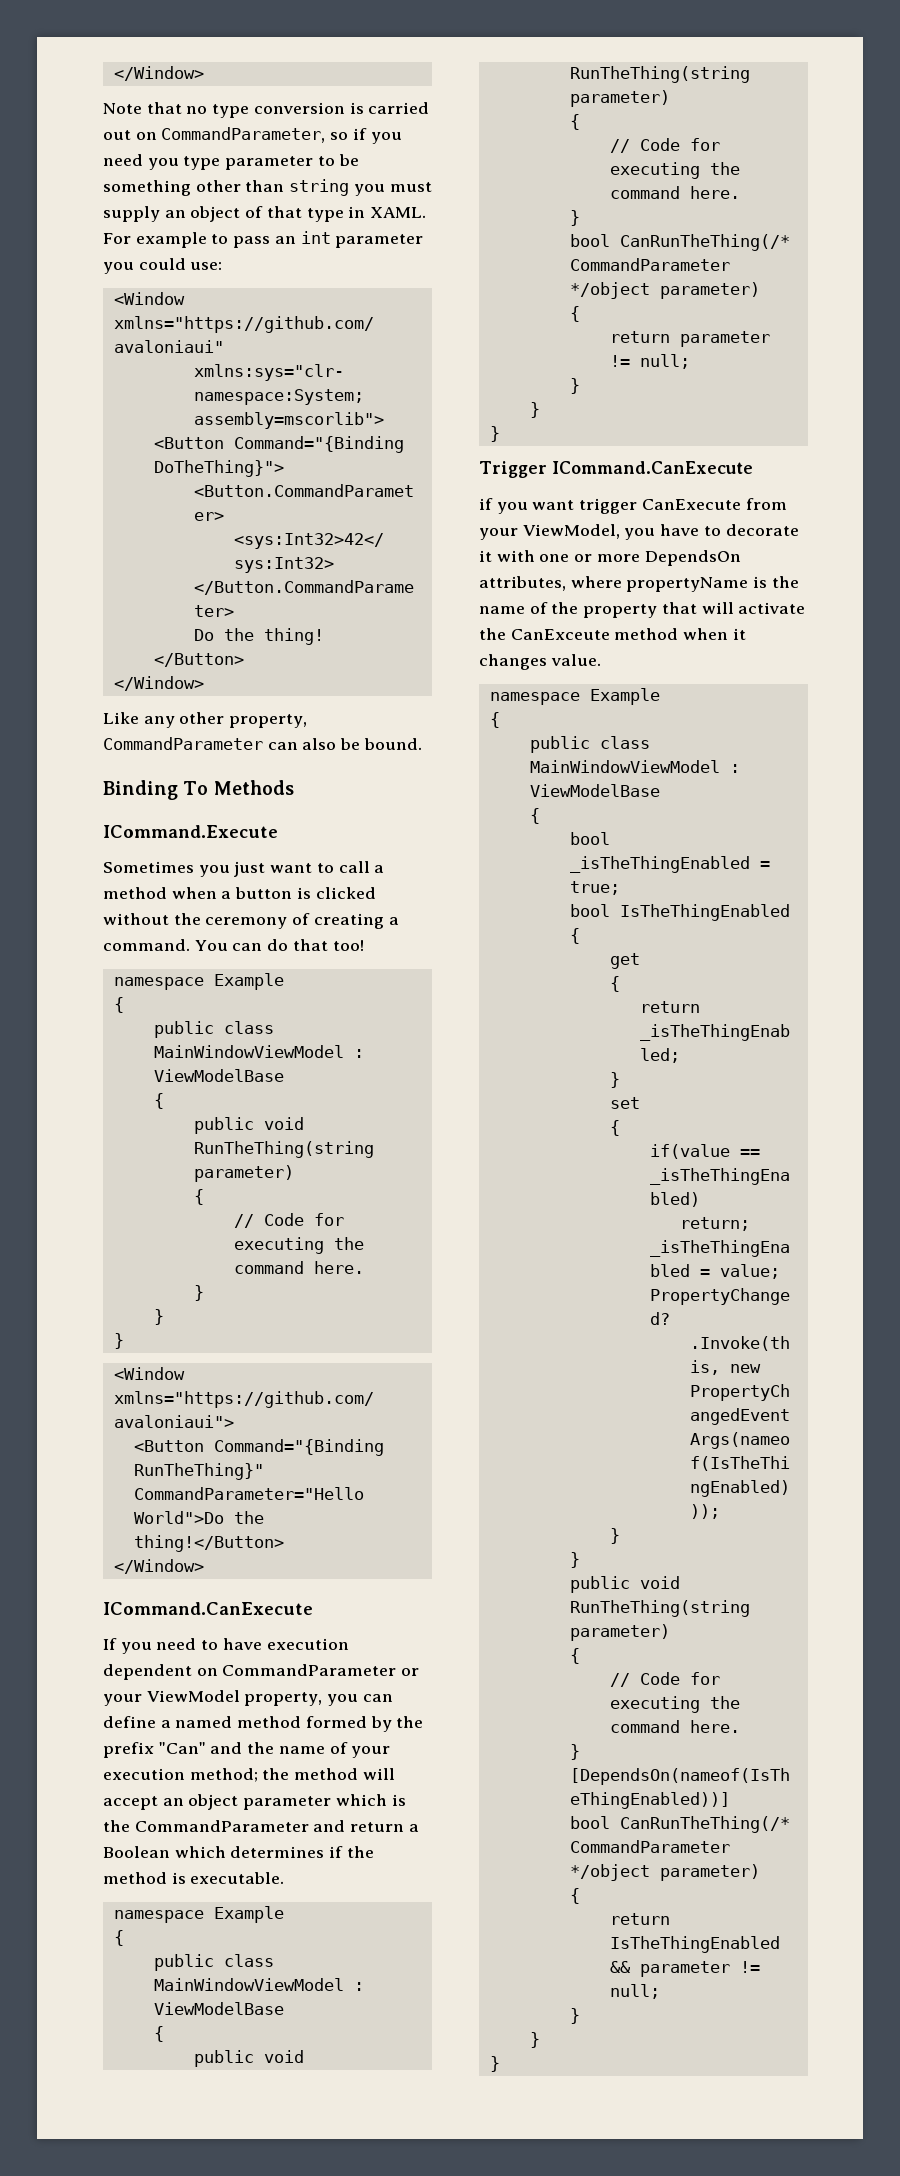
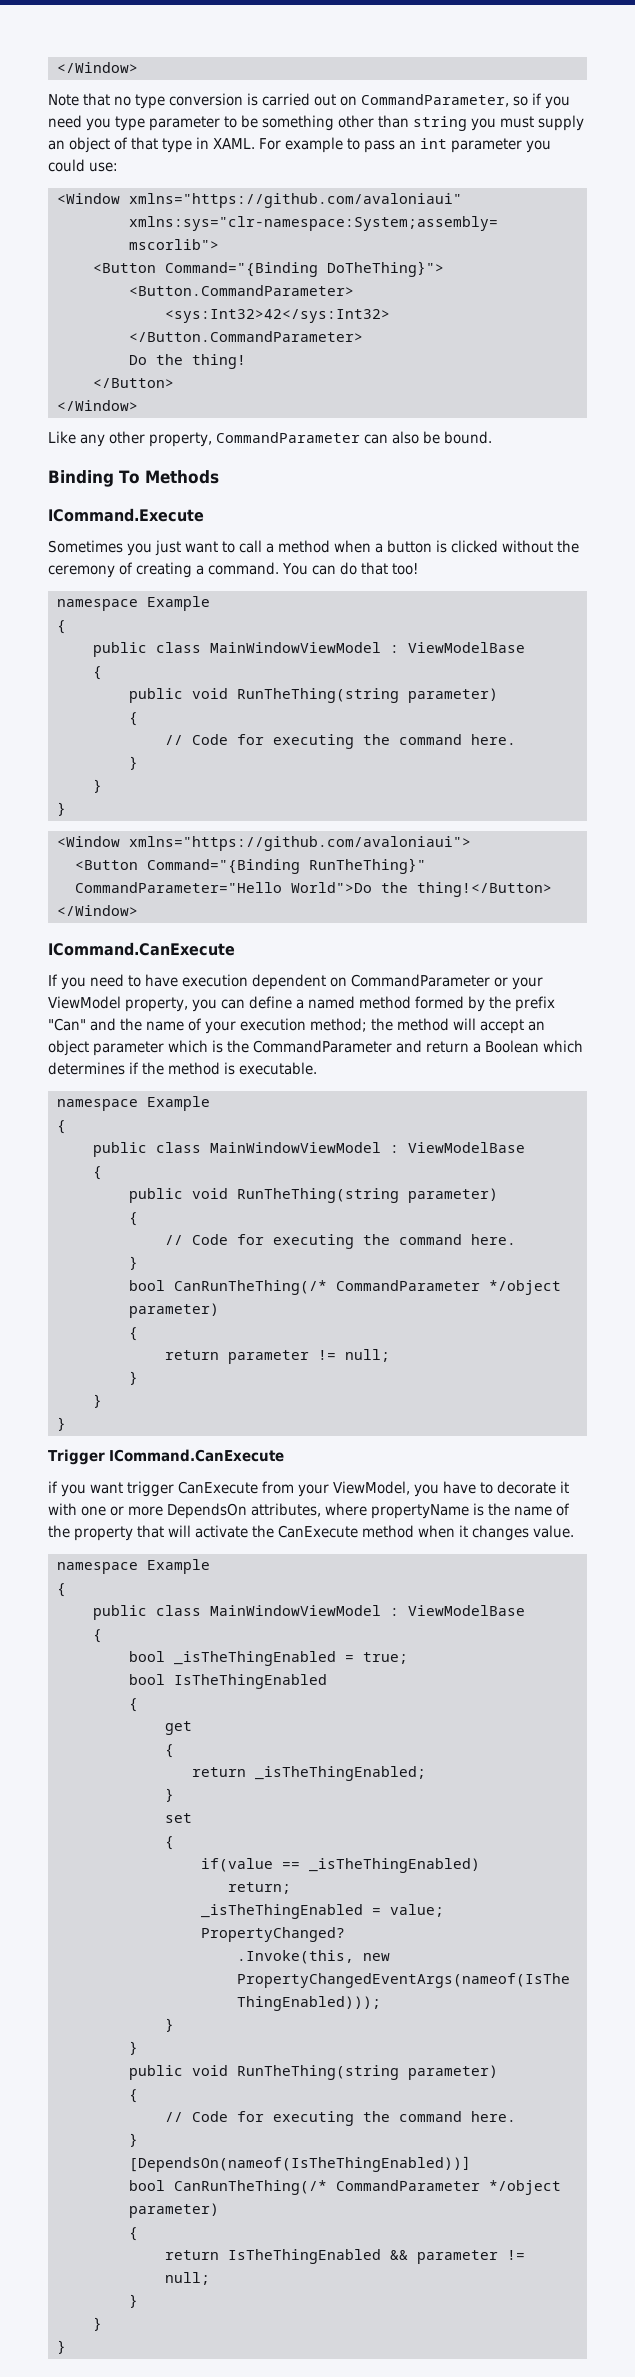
[510,629,610,640] CanExceute -> [278,1525,358,1538] CanExecute

